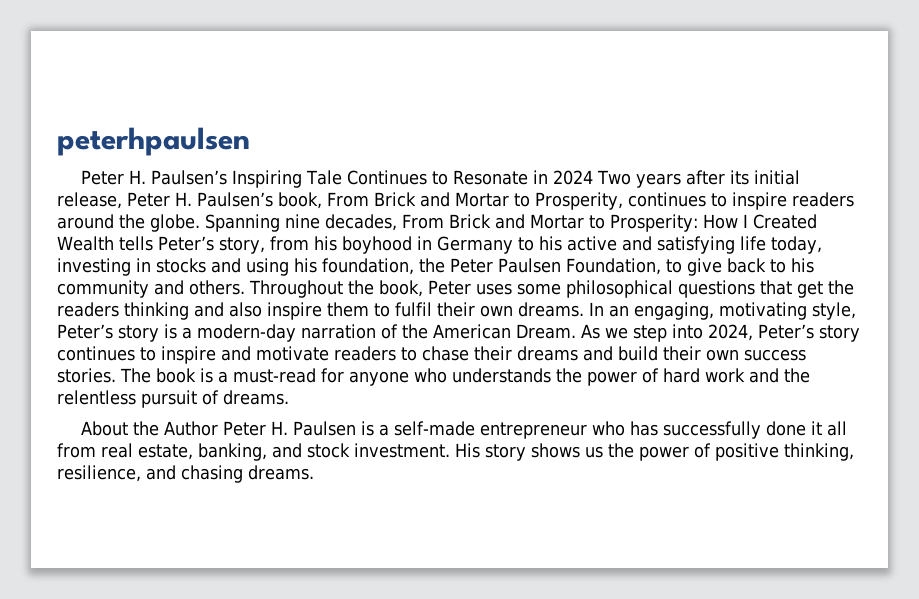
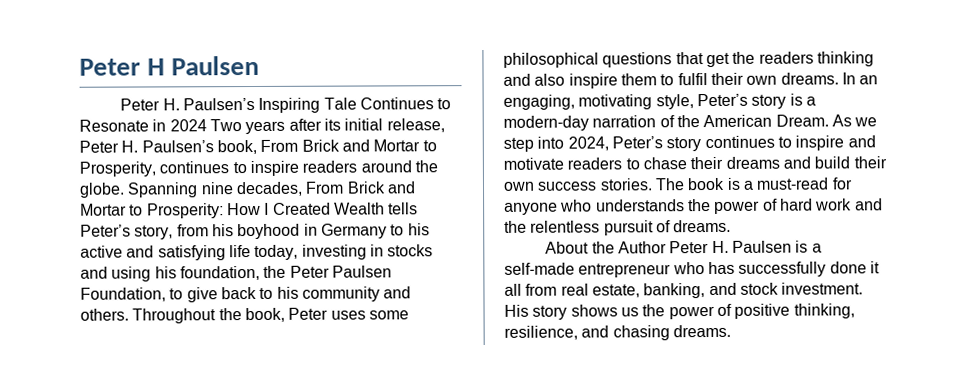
[57,127,250,156] peterhpaulsen -> [79,55,260,76] Peter H Paulsen

